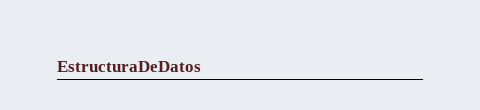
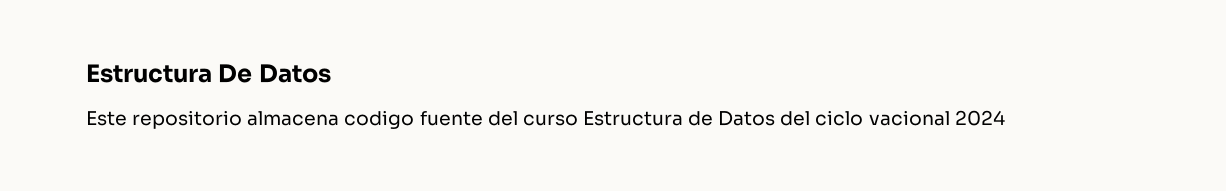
[57,61,201,72] EstructuraDeDatos -> [86,64,331,83] [86,110,1005,129] Estructura De Datos // Este repositorio almacena codigo fuente del curso Estructura de Datos del ciclo vacional 2024

